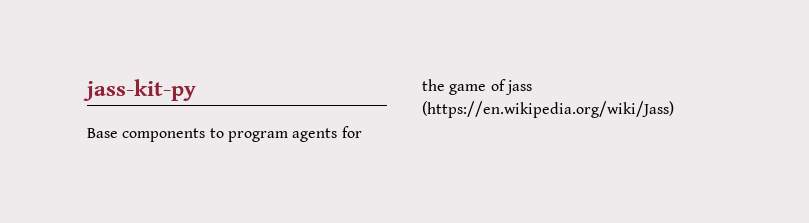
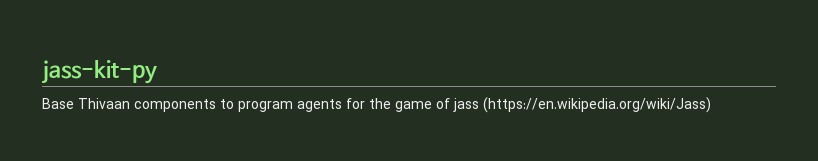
(118, 133) none -> [78,98,130,109] Thivaan

